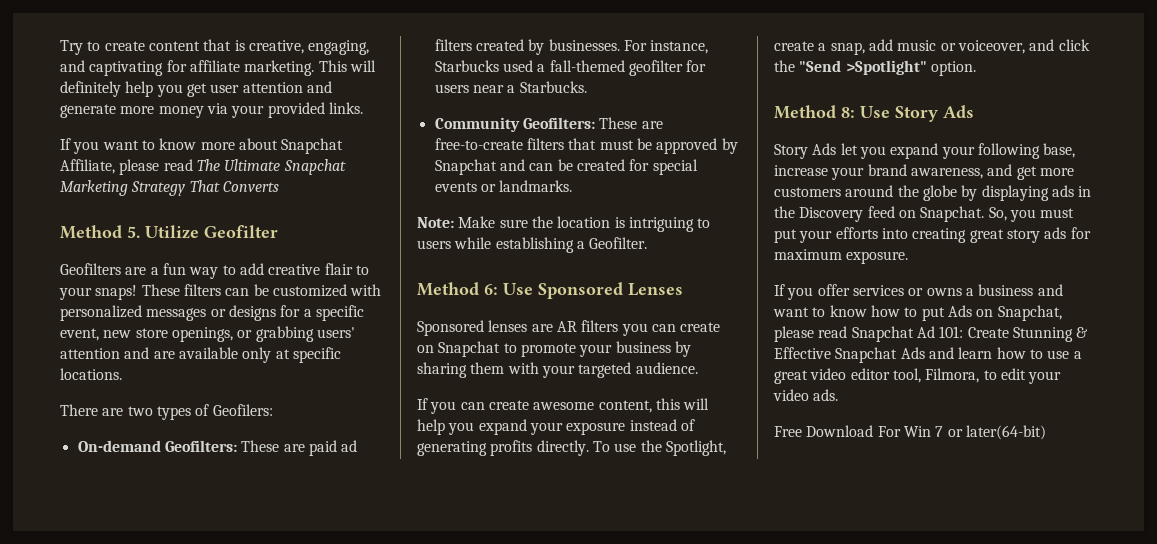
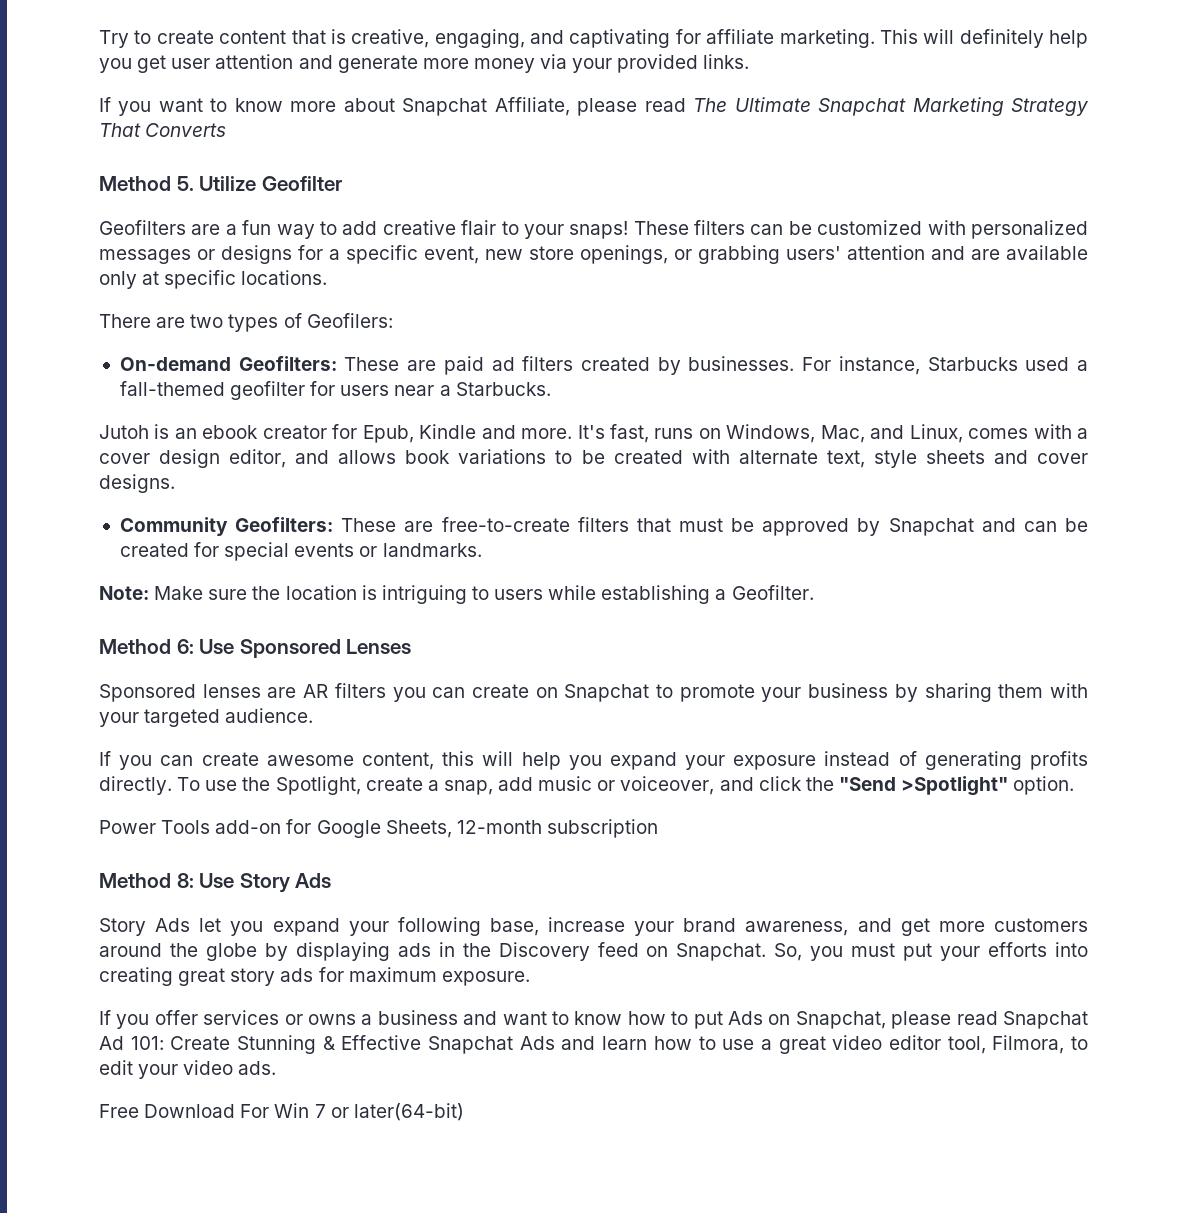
(587, 87) none -> [99,424,1089,443] [99,449,1088,468] [99,474,175,493] // Jutoh is an ebook creator for Epub, Kindle and more. It's fast, runs on Windows, Mac, and Linux, comes with a cover design editor, and allows book variations to be created with alternate text, style sheets and cover designs.
(976, 68) none -> [99,819,658,838] // Power Tools add-on for Google Sheets, 12-month subscription

